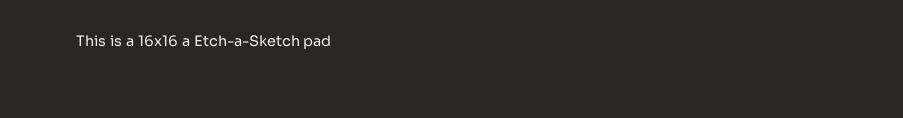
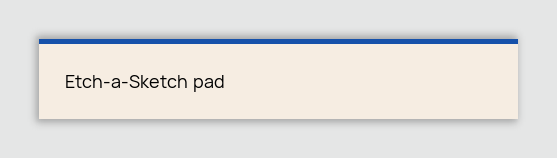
[76,35,190,47] This is a 16x16 a -> (65, 81) none

